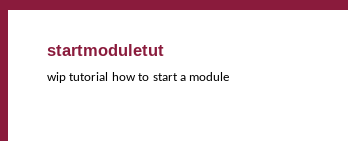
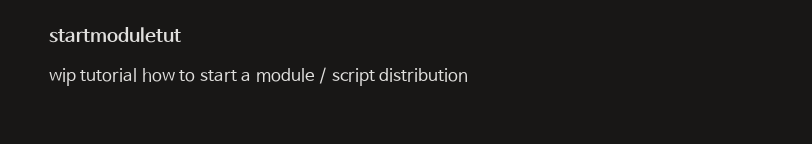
(230, 76) none -> [319,67,469,86] / script distribution

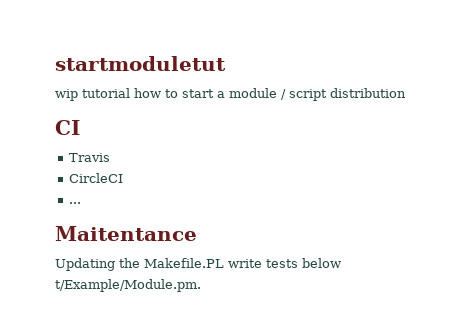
(469, 75) none -> [55,120,80,135] [68,153,110,162] [68,173,123,183] [68,202,81,204] [55,226,197,241] [55,258,341,271] [55,279,201,292] // CI // Travis // CircleCI // ... // Maitentance // Updating the Makefile.PL write tests below t/Example/Module.pm.

